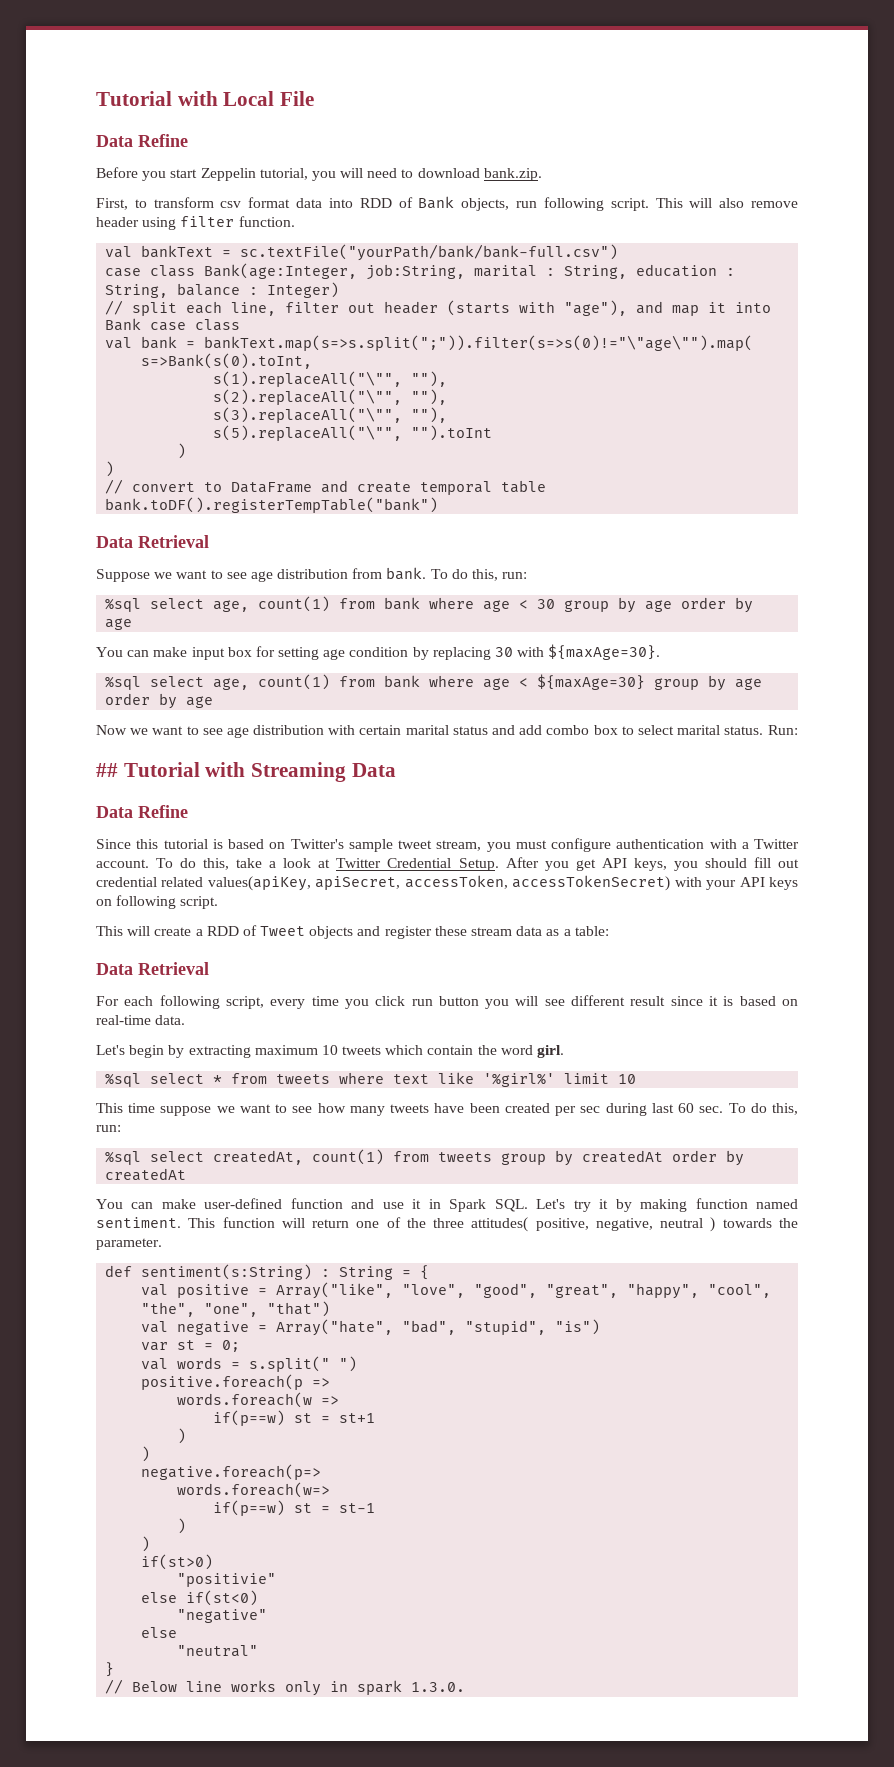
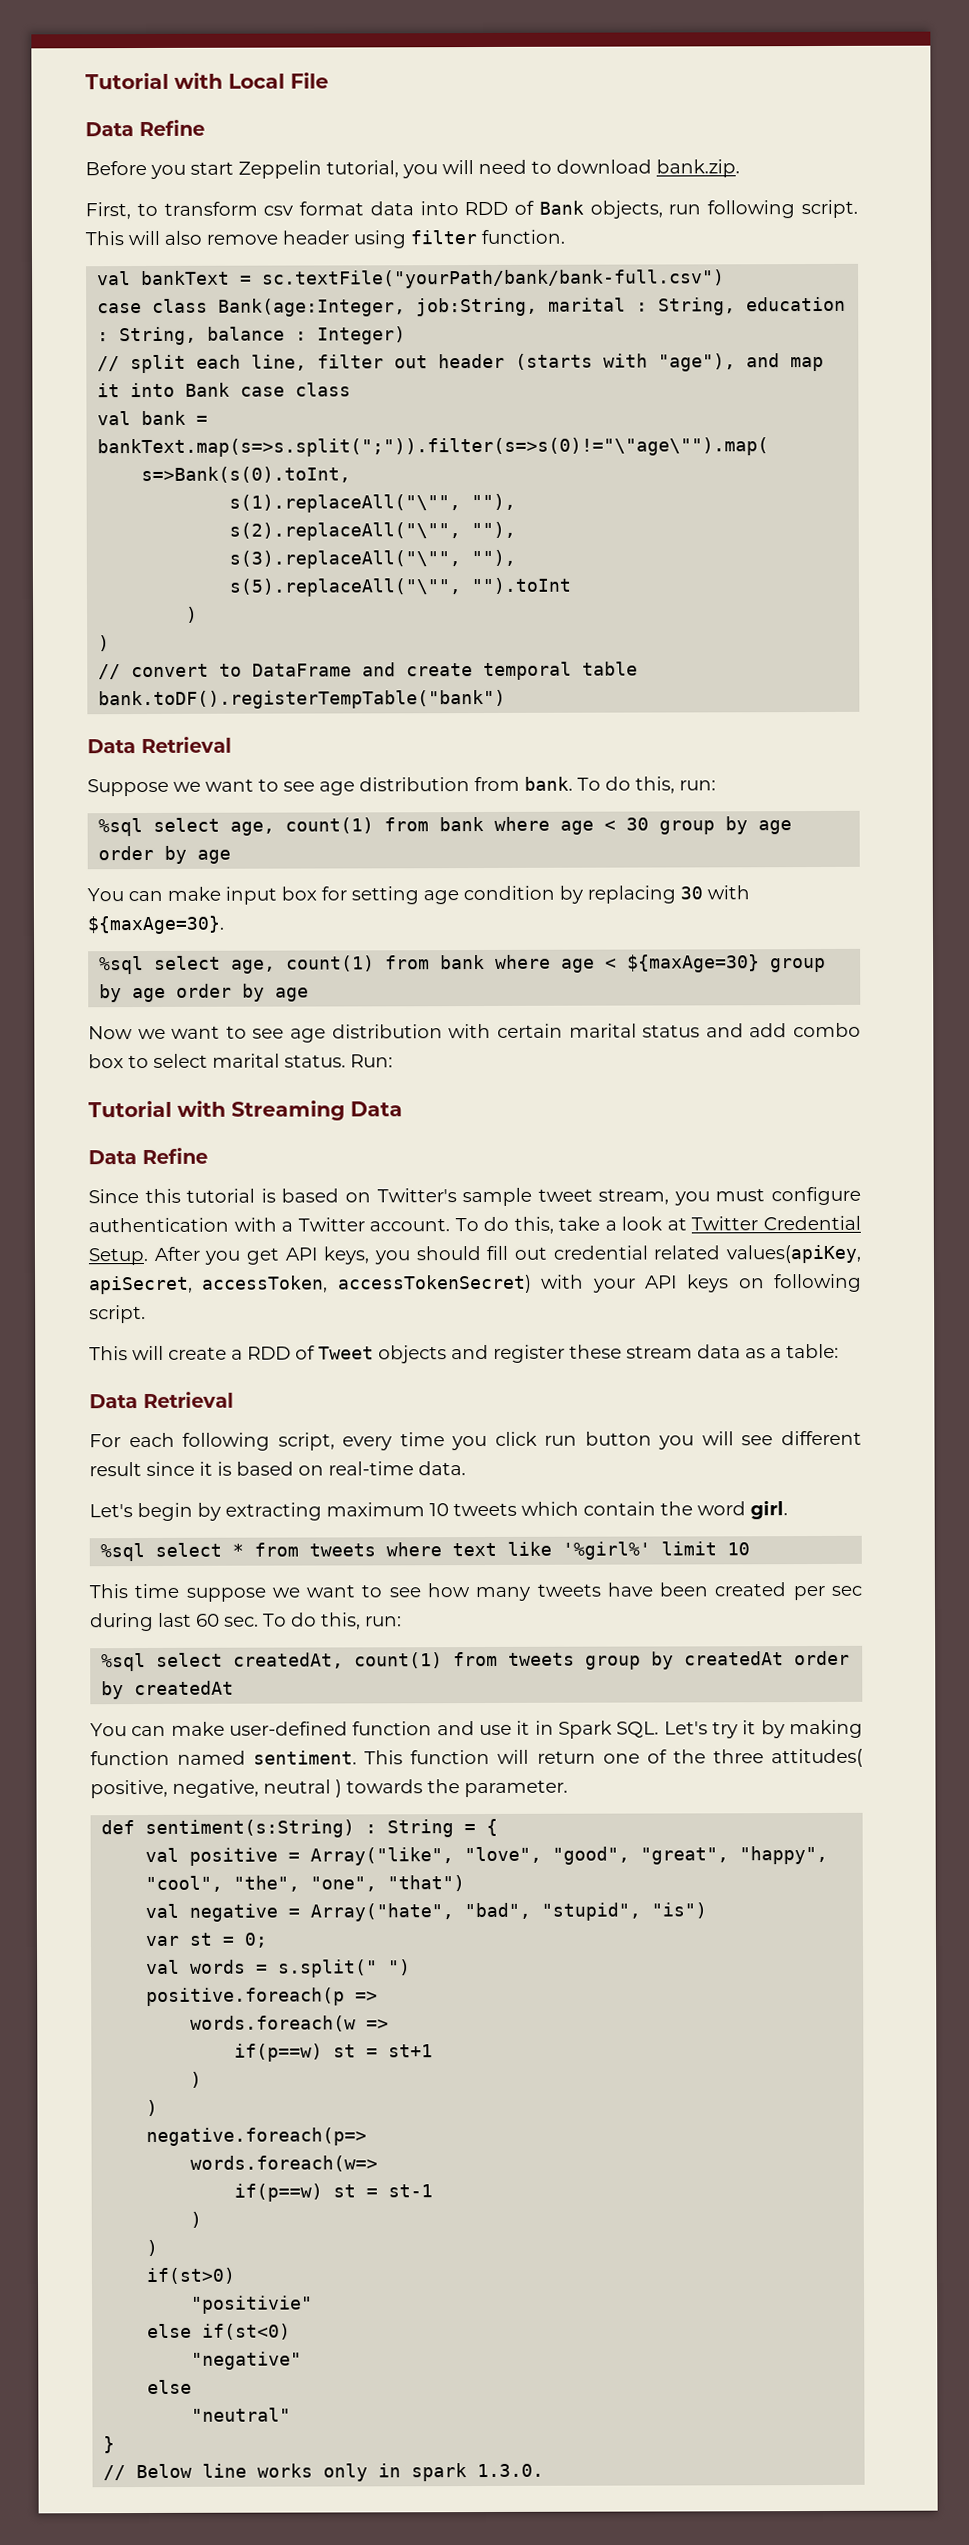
[96,763,118,777] ## -> (393, 1061) none

